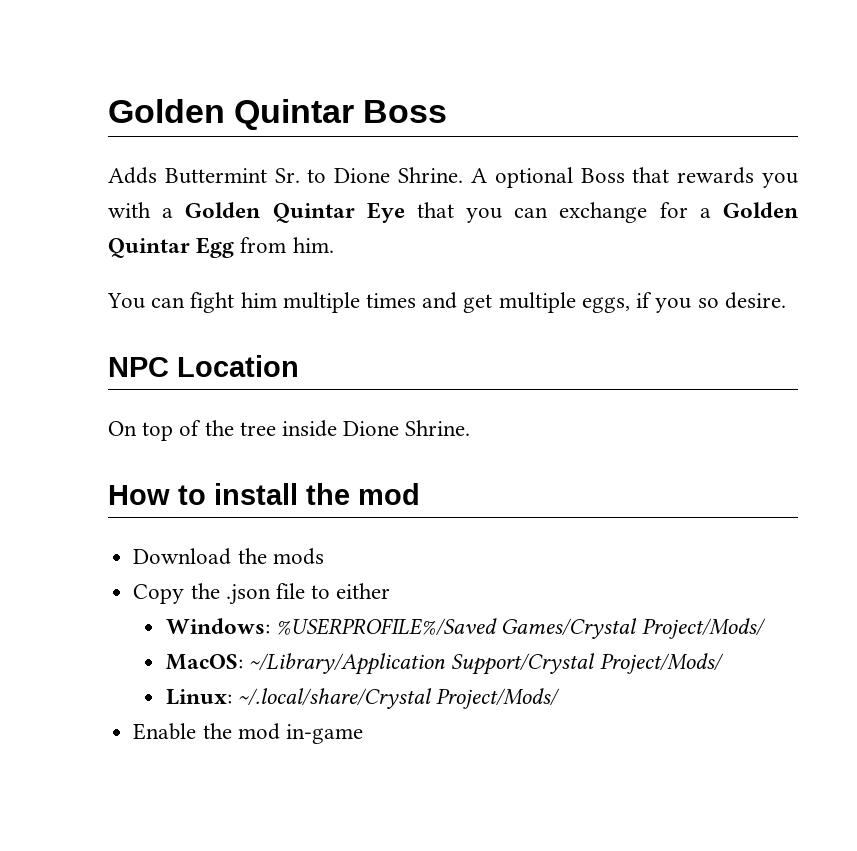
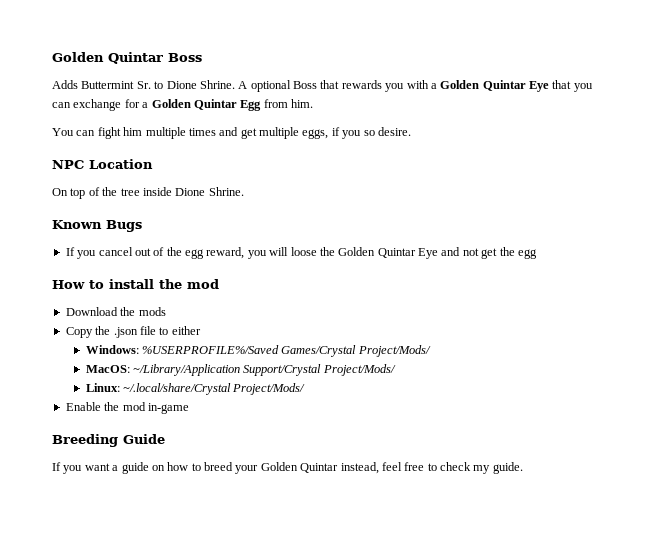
(471, 428) none -> [52,220,142,232] [65,247,537,259] // Known Bugs // If you cancel out of the egg reward, you will loose the Golden Quintar Eye and not get the egg
(363, 734) none -> [52,434,165,447] [52,462,523,474] // Breeding Guide // If you want a guide on how to breed your Golden Quintar instead, feel free to check my guide.

